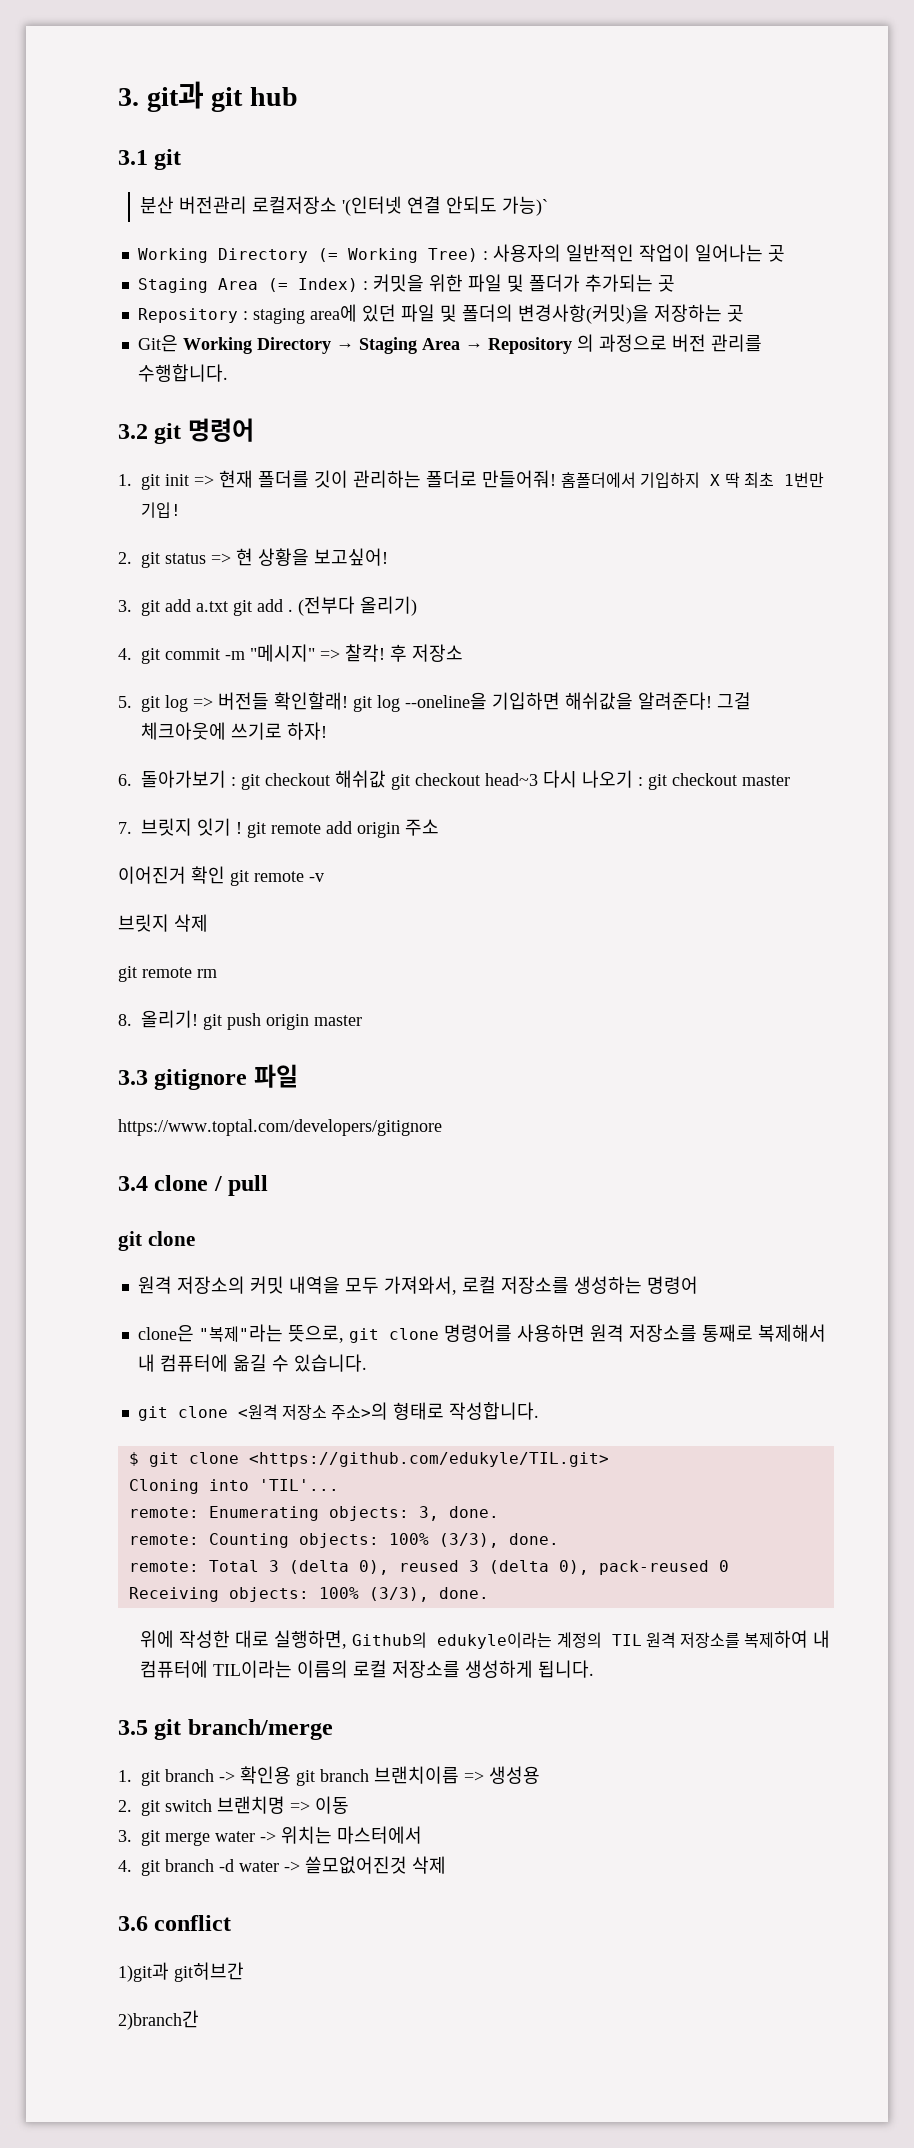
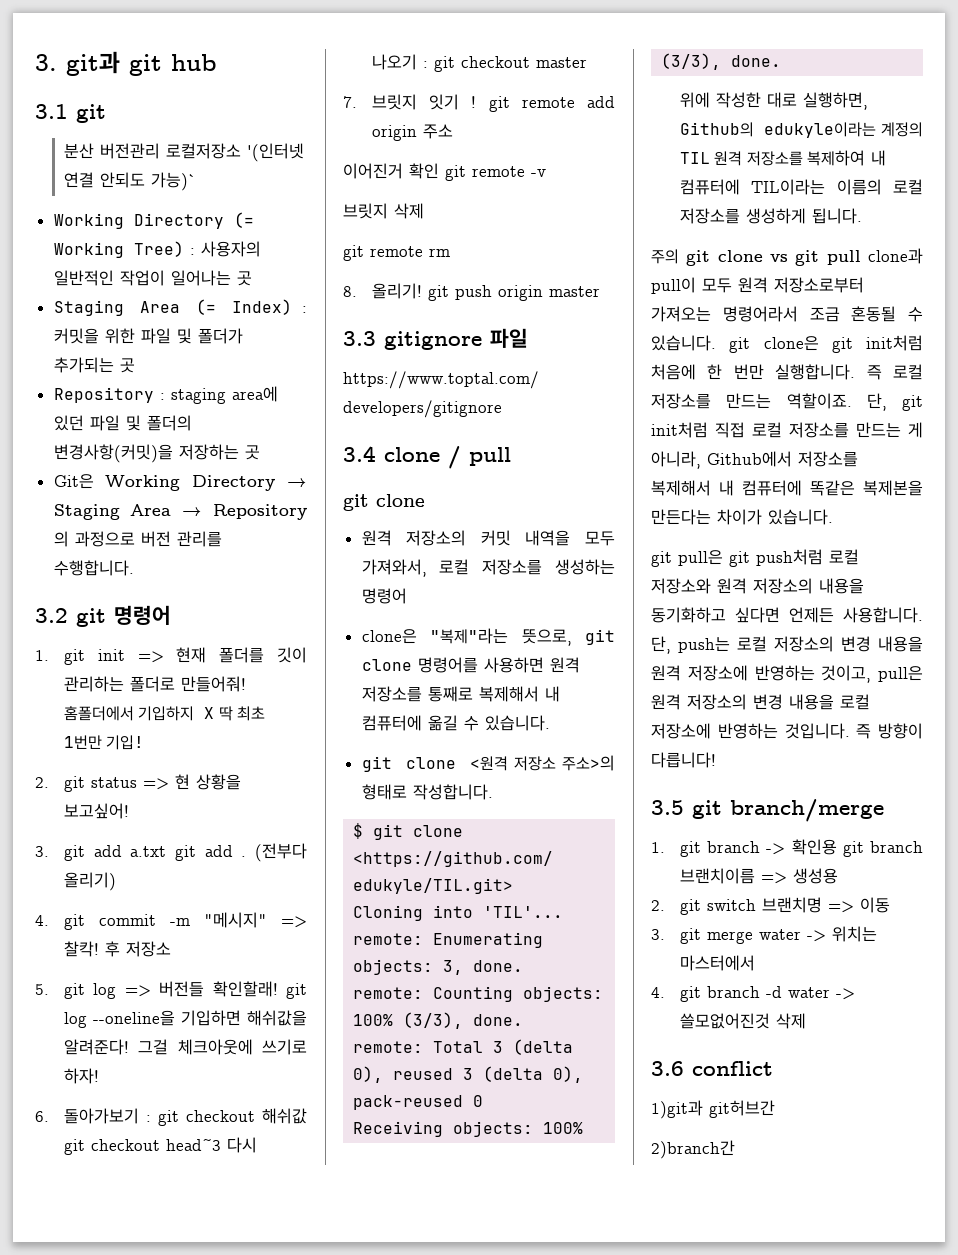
(595, 1669) none -> [651,248,923,266] [651,277,864,294] [651,306,923,322] [651,335,923,353] [651,364,923,380] [651,393,923,411] [651,422,923,438] [651,451,858,469] [651,480,923,496] [651,509,833,525] [651,549,859,567] [651,578,864,594] [651,607,923,623] [651,636,923,654] [651,665,923,683] [651,694,870,710] [651,723,923,739] [651,752,716,768] // 주의 git clone vs git pull clone과 pull이 모두 원격 저장소로부터 가져오는 명령어라서 조금 혼동될 수 있습니다. git clone은 git init처럼 처음에 한 번만 실행합니다. 즉 로컬 저장소를 만드는 역할이죠. 단, git init처럼 직접 로컬 저장소를 만드는 게 아니라, Github에서 저장소를 복제해서 내 컴퓨터에 똑같은 복제본을 만든다는 차이가 있습니다. // git pull은 git push처럼 로컬 저장소와 원격 저장소의 내용을 동기화하고 싶다면 언제든 사용합니다. 단, push는 로컬 저장소의 변경 내용을 원격 저장소에 반영하는 것이고, pull은 원격 저장소의 변경 내용을 로컬 저장소에 반영하는 것입니다. 즉 방향이 다릅니다!

